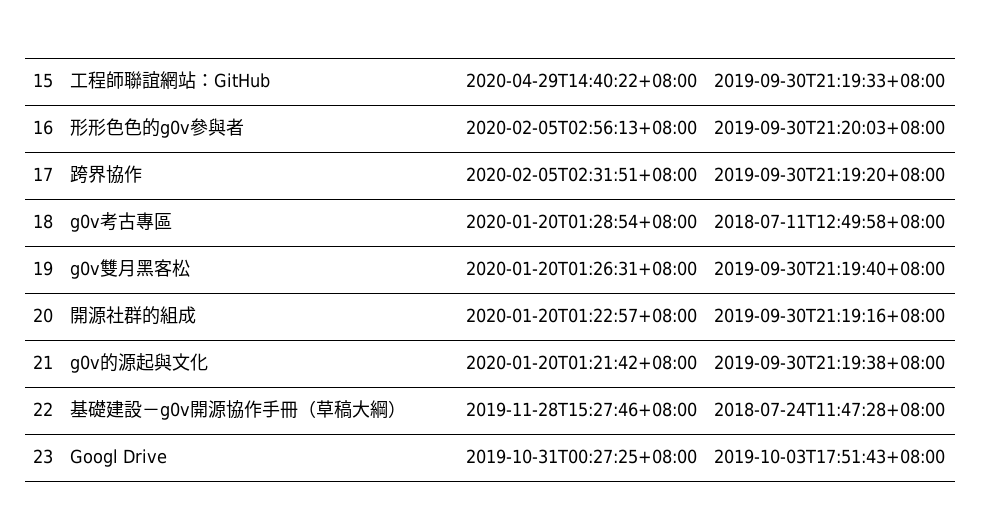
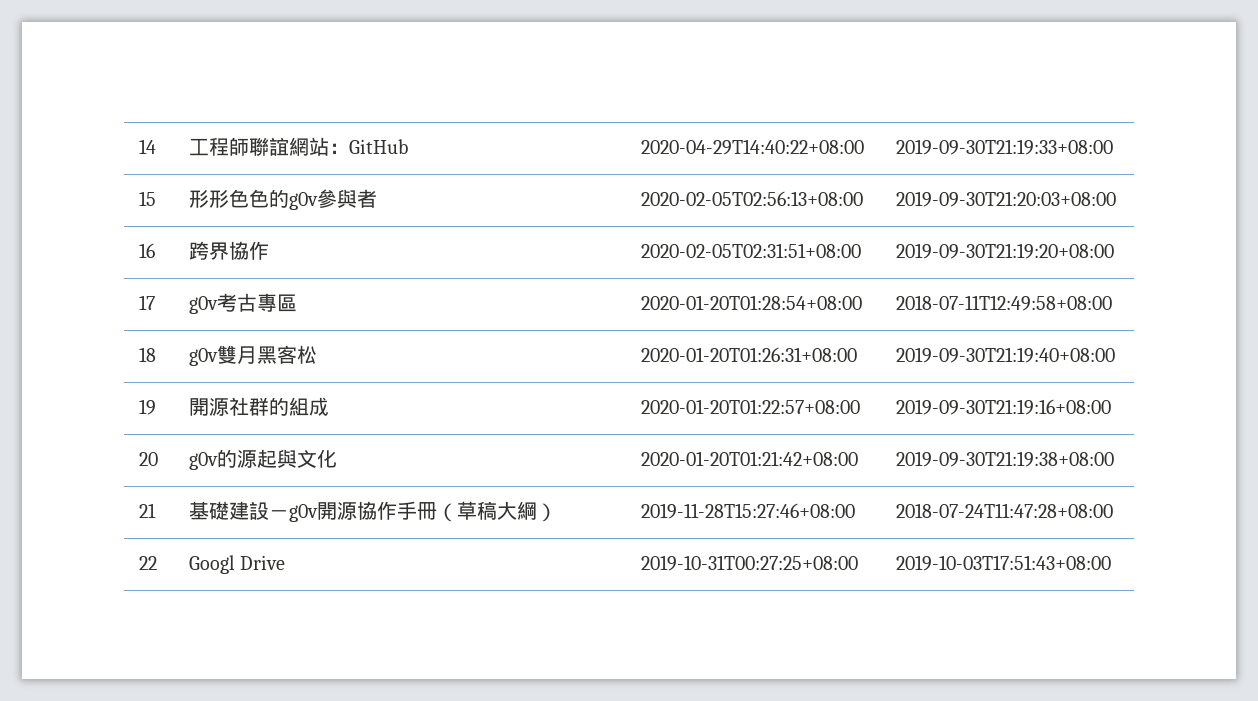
[33,73,54,88] 15 -> [139,139,157,154] 14
[33,120,54,135] 16 -> [139,191,157,206] 15
[33,167,54,181] 17 -> [139,243,156,258] 16
[33,214,54,229] 18 -> [139,295,156,310] 17
[33,261,54,276] 19 -> [139,347,157,362] 18
[33,308,54,323] 20 -> [139,399,157,415] 19
[33,355,54,369] 21 -> [139,452,159,466] 20
[33,402,54,416] 22 -> [139,503,157,518] 21
[33,449,54,464] 23 -> [139,556,158,570] 22

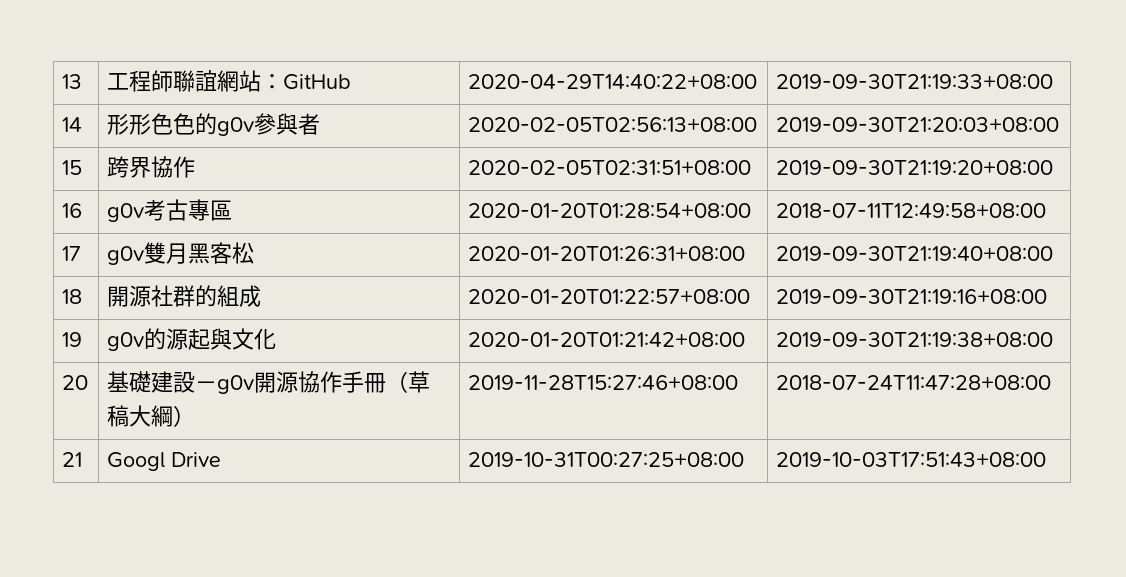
[139,139,157,154] 14 -> [62,74,83,89] 13
[139,191,157,206] 15 -> [62,117,83,132] 14
[139,243,156,258] 16 -> [62,160,83,175] 15
[139,295,156,310] 17 -> [62,203,83,218] 16
[139,347,157,362] 18 -> [62,246,82,261] 17
[139,399,157,415] 19 -> [62,289,83,304] 18
[139,452,159,466] 20 -> [62,332,83,347] 19
[139,503,157,518] 21 -> [62,375,89,390] 20
[139,556,158,570] 22 -> [62,452,83,467] 21

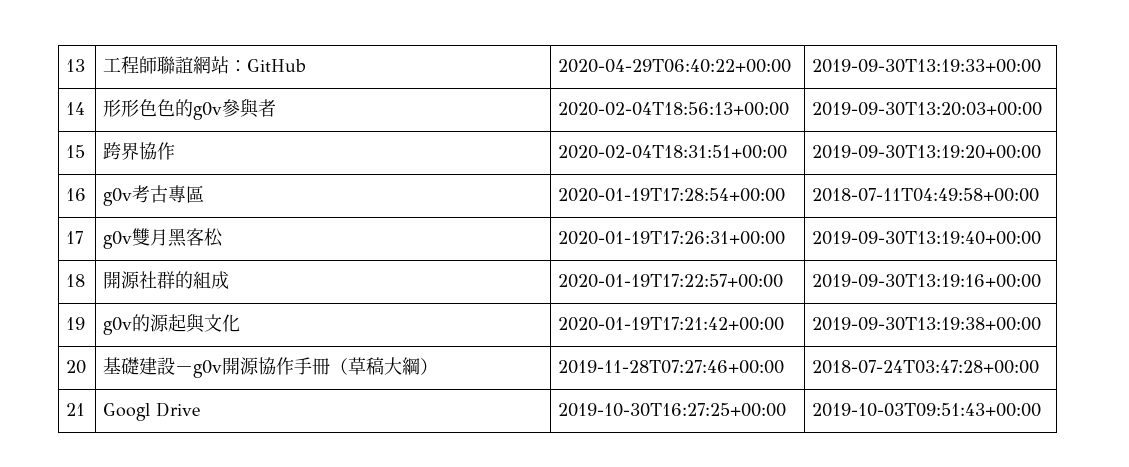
[468,74,758,89] [776,74,1054,89] 2020-04-29T14:40:22+08:00 | 2019-09-30T21:19:33+08:00 -> [557,59,791,73] [811,59,1041,73] 2020-04-29T06:40:22+00:00 | 2019-09-30T13:19:33+00:00
[468,117,758,132] [776,117,1060,132] 2020-02-05T02:56:13+08:00 | 2019-09-30T21:20:03+08:00 -> [557,102,789,116] [811,102,1042,116] 2020-02-04T18:56:13+00:00 | 2019-09-30T13:20:03+00:00
[468,160,752,175] [776,160,1054,175] 2020-02-05T02:31:51+08:00 | 2019-09-30T21:19:20+08:00 -> [557,145,787,159] [811,145,1041,159] 2020-02-04T18:31:51+00:00 | 2019-09-30T13:19:20+00:00
[468,203,752,218] [776,203,1047,218] 2020-01-20T01:28:54+08:00 | 2018-07-11T12:49:58+08:00 -> [557,188,785,202] [811,188,1039,202] 2020-01-19T17:28:54+00:00 | 2018-07-11T04:49:58+00:00
[468,246,746,261] [776,246,1054,261] 2020-01-20T01:26:31+08:00 | 2019-09-30T21:19:40+08:00 -> [557,231,785,245] [811,231,1041,245] 2020-01-19T17:26:31+00:00 | 2019-09-30T13:19:40+00:00
[468,289,751,304] [776,289,1048,304] 2020-01-20T01:22:57+08:00 | 2019-09-30T21:19:16+08:00 -> [557,274,783,288] [811,274,1041,288] 2020-01-19T17:22:57+00:00 | 2019-09-30T13:19:16+00:00
[468,332,746,347] [776,332,1054,347] 2020-01-20T01:21:42+08:00 | 2019-09-30T21:19:38+08:00 -> [557,317,784,331] [811,317,1041,331] 2020-01-19T17:21:42+00:00 | 2019-09-30T13:19:38+00:00
[468,375,739,390] [776,375,1052,390] 2019-11-28T15:27:46+08:00 | 2018-07-24T11:47:28+08:00 -> [557,360,784,374] [811,360,1039,374] 2019-11-28T07:27:46+00:00 | 2018-07-24T03:47:28+00:00
[468,452,745,467] [776,452,1047,467] 2019-10-31T00:27:25+08:00 | 2019-10-03T17:51:43+08:00 -> [557,403,786,417] [811,403,1041,417] 2019-10-30T16:27:25+00:00 | 2019-10-03T09:51:43+00:00

